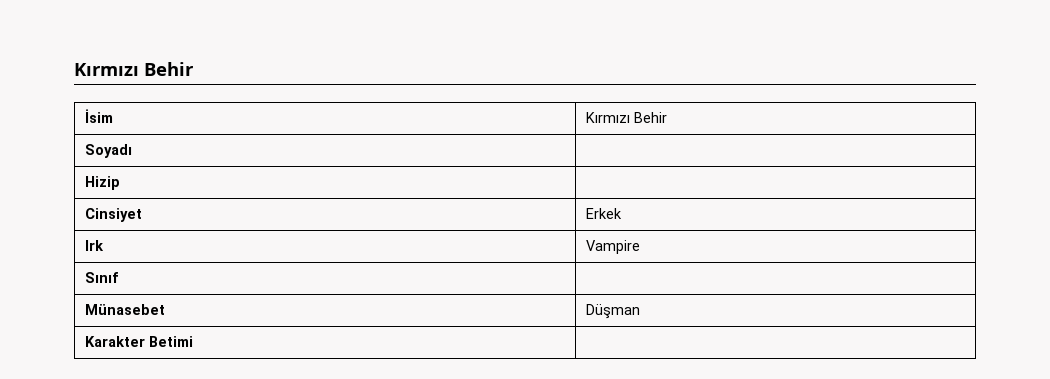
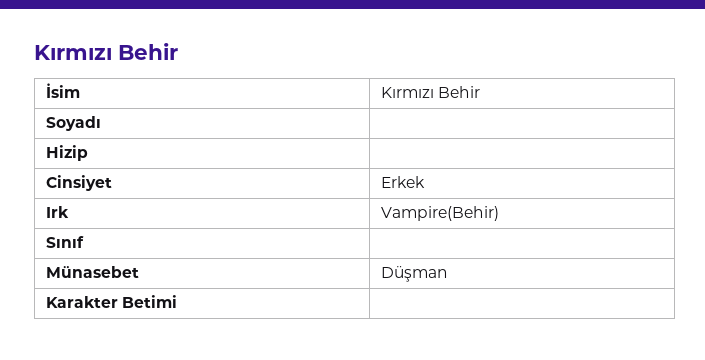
[586,240,641,254] Vampire -> [380,206,499,221] Vampire(Behir)

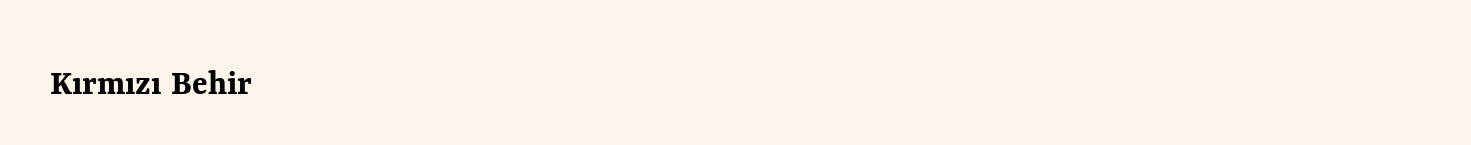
[34,43,178,60] [45,83,80,98] [380,86,480,98] [45,116,101,131] [45,145,88,161] [45,175,112,191] [380,176,425,188] [45,206,69,218] [380,206,499,221] [45,236,84,248] [45,266,139,278] [380,266,448,282] [45,295,177,308] Kırmızı Behir // İsim | Kırmızı Behir // Soyadı | // Hizip | // Cinsiyet | Erkek // Irk | Vampire(Behir) // Sınıf | // Münasebet | Düşman // Karakter Betimi | -> [50,70,252,94] Kırmızı Behir

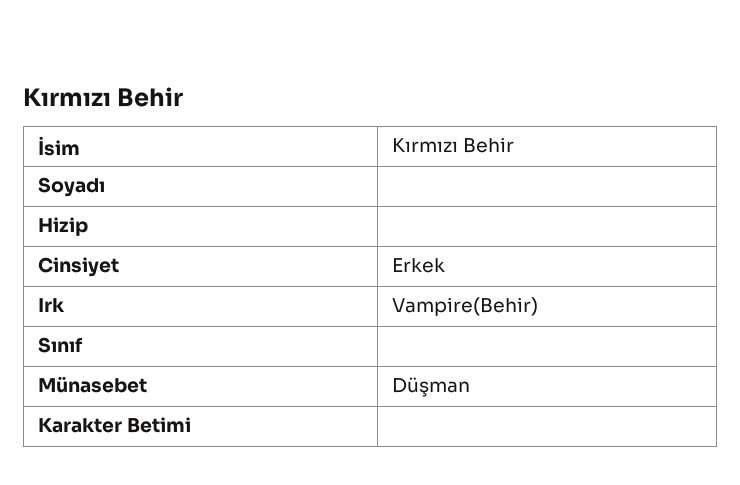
[50,70,252,94] Kırmızı Behir -> [23,87,184,107] [38,136,81,156] [392,137,515,153] [38,177,106,197] [38,217,89,236] [38,257,120,277] [392,258,446,273] [38,298,66,312] [392,297,539,316] [38,337,84,353] [38,376,148,393] [392,377,471,397] [38,417,192,433] Kırmızı Behir // İsim | Kırmızı Behir // Soyadı | // Hizip | // Cinsiyet | Erkek // Irk | Vampire(Behir) // Sınıf | // Münasebet | Düşman // Karakter Betimi |

